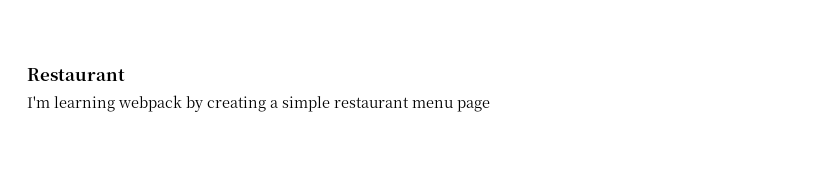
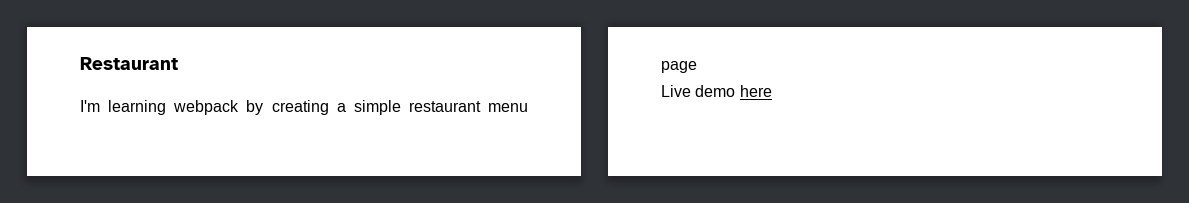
(490, 106) none -> [661,85,772,97] // Live demo here

